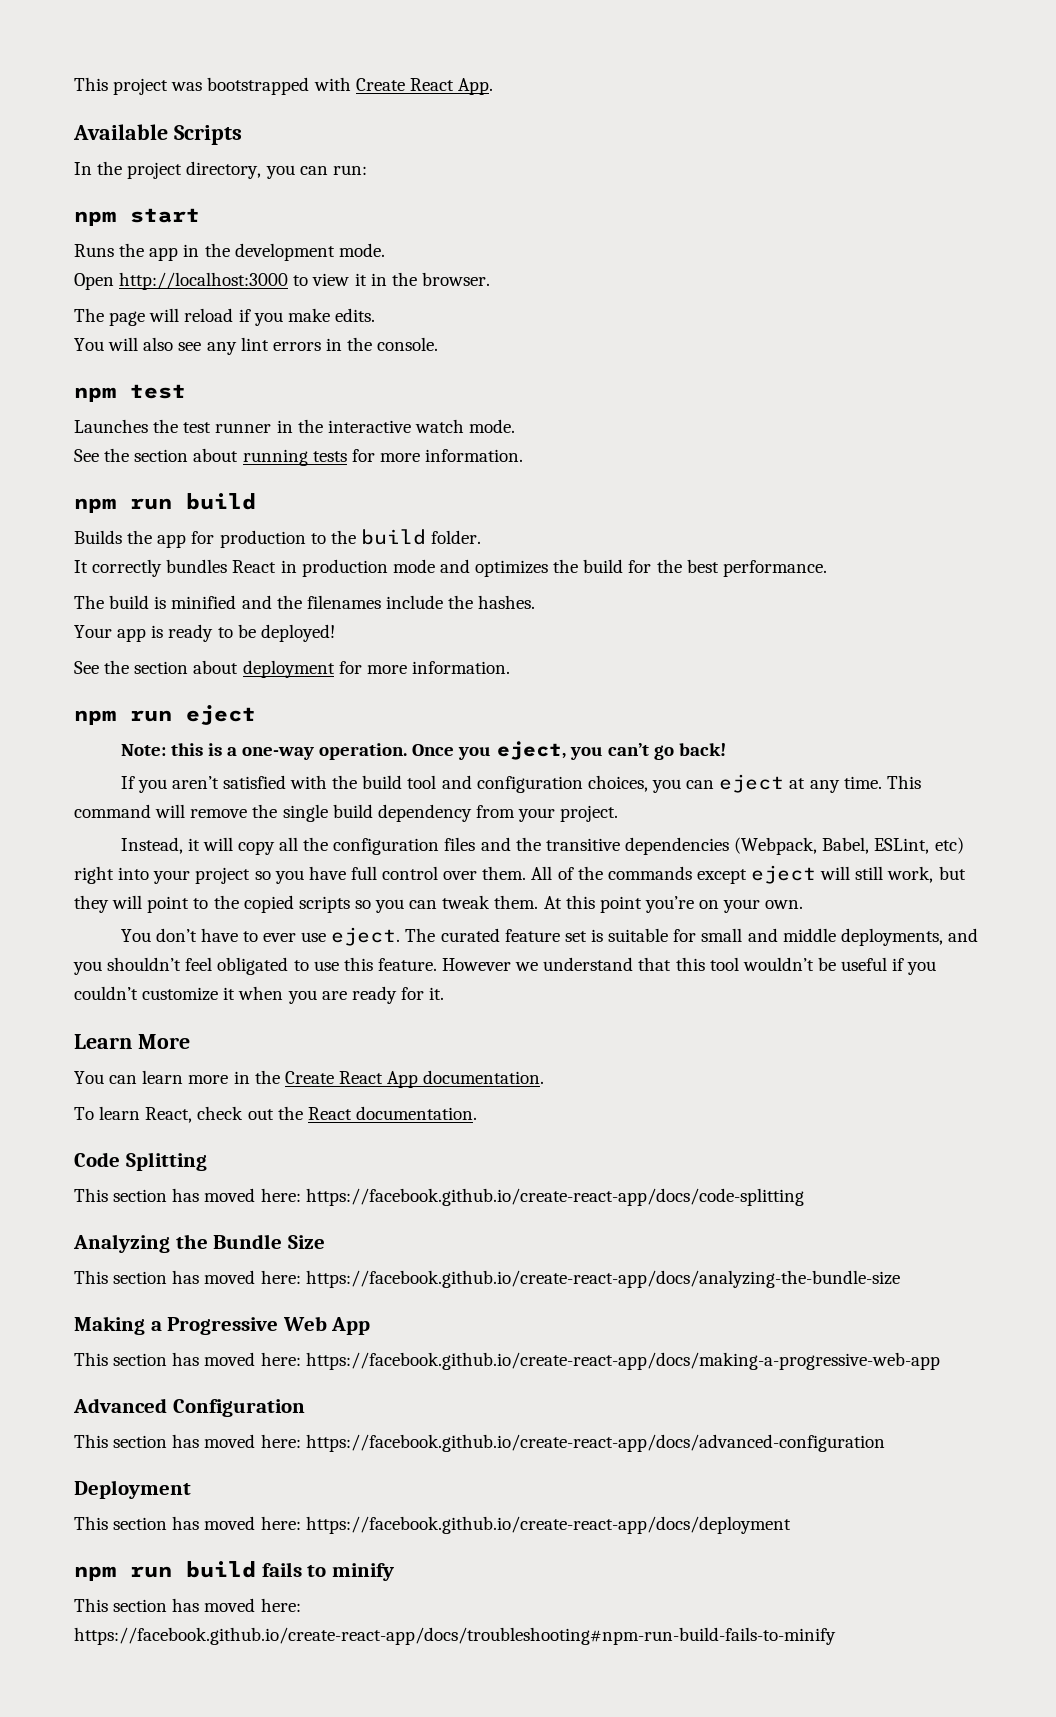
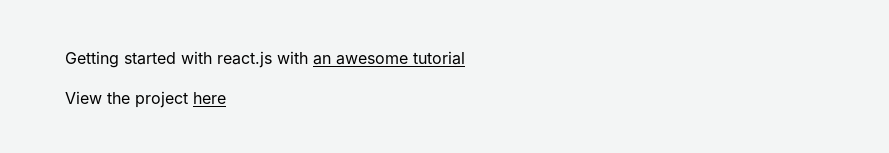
[74,77,493,95] [73,124,242,145] [74,161,367,179] [74,208,200,226] [74,243,385,261] [74,272,490,290] [74,308,375,326] [74,337,439,355] [74,384,186,402] [74,419,516,433] [74,448,524,466] [74,493,256,513] [74,529,482,548] [74,559,827,577] [74,595,536,609] [74,624,335,642] [74,660,510,678] [74,705,256,725] [120,741,727,760] [120,774,921,793] [74,804,619,822] [120,837,964,855] [74,865,966,884] [74,895,804,913] [120,927,978,946] [73,957,937,975] [74,986,445,1004] [74,1034,190,1049] [74,1070,545,1088] [74,1106,477,1123] [74,1152,207,1171] [74,1188,804,1206] [73,1234,325,1253] [74,1270,900,1288] [74,1316,371,1335] [74,1352,940,1370] [73,1398,305,1417] [74,1434,885,1452] [74,1480,191,1499] [74,1516,791,1534] [74,1561,394,1581] [74,1598,301,1612] [74,1627,836,1645] This project was bootstrapped with Create React App. // Available Scripts // In the project directory, you can run: // npm start // Runs the app in the development mode. // Open http://localhost:3000 to view it in the browser. // The page will reload if you make edits. // You will also see any lint errors in the console. // npm test // Launches the test runner in the interactive watch mode. // See the section about running tests for more information. // npm run build // Builds the app for production to the build folder. // It correctly bundles React in production mode and optimizes the build for the best performance. // The build is minified and the filenames include the hashes. // Your app is ready to be deployed! // See the section about deployment for more information. // npm run eject // Note: this is a one-way operation. Once you eject, you can’t go back! // If you aren’t satisfied with the build tool and configuration choices, you can eject at any time. This command will remove the single build dependency from your project. // Instead, it will copy all the configuration files and the transitive dependencies (Webpack, Babel, ESLint, etc) right into your project so you have full control over them. All of the commands except eject will still work, but they will point to the copied scripts so you can tweak them. At this point you’re on your own. // You don’t have to ever use eject. The curated feature set is suitable for small and middle deployments, and you shouldn’t feel obligated to use this feature. However we understand that this tool wouldn’t be useful if you couldn’t customize it when you are ready for it. // Learn More // You can learn more in the Create React App documentation. // To learn React, check out the React documentation. // Code Splitting // This section has moved here: https://facebook.github.io/create-react-app/docs/code-splitting // Analyzing the Bundle Size // This section has moved here: https://facebook.github.io/create-react-app/docs/analyzing-the-bundle-size // Making a Progressive Web App // This section has moved here: https://facebook.github.io/create-react-app/docs/making-a-progressive-web-app // Advanced Configuration // This section has moved here: https://facebook.github.io/create-react-app/docs/advanced-configuration // Deployment // This section has moved here: https://facebook.github.io/create-react-app/docs/deployment // npm run build fails to minify // This section has moved here: https://facebook.github.io/create-react-app/docs/troubleshooting#npm-run-build-fails-to-minify -> [65,51,465,68] [65,91,226,108] Getting started with react.js with an awesome tutorial // View the project here

